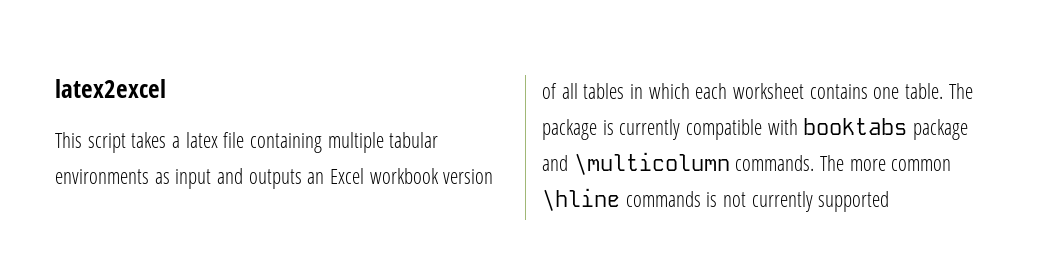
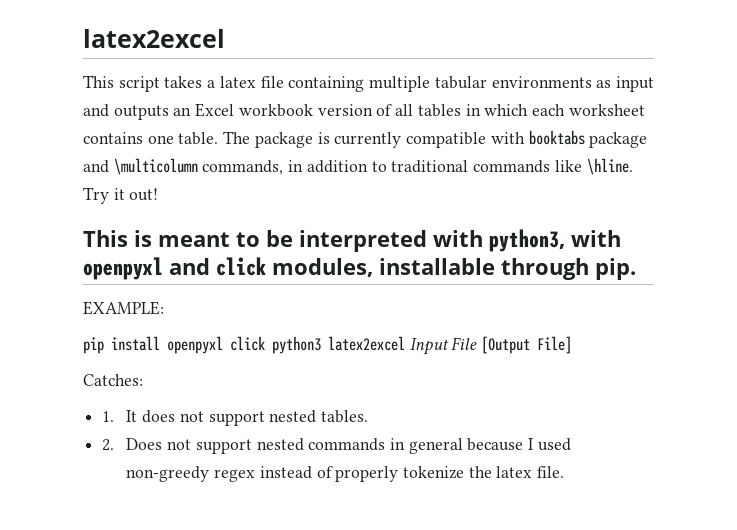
[735,155,952,171] [542,188,890,212] commands. The more common \hline commands is not currently supported -> [202,158,633,175] [83,187,159,204] [83,229,621,252] [83,257,636,280] [83,301,164,315] [83,336,573,355] [83,374,143,386] [102,410,368,426] [102,438,571,454] [126,466,565,482] commands, in addition to traditional commands like \hline. Try it out! // This is meant to be interpreted with python3, with openpyxl and click modules, installable through pip. // EXAMPLE: // pip install openpyxl click python3 latex2excel Input File [Output File] // Catches: // 1. It does not support nested tables. // 2. Does not support nested commands in general because I used non-greedy regex instead of properly tokenize the latex file.

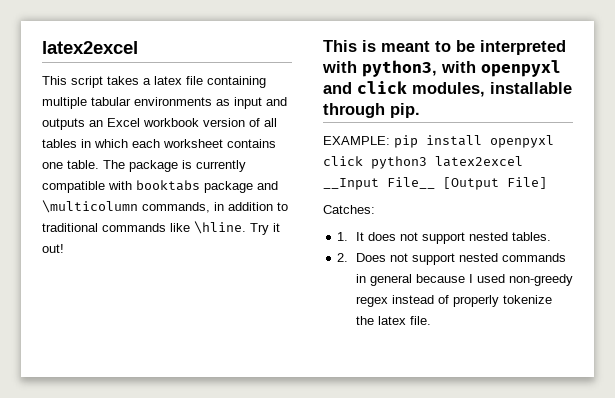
(164, 308) // -> (390, 140) none
[409,337,478,355] Input File -> [323,177,435,190] __Input File__

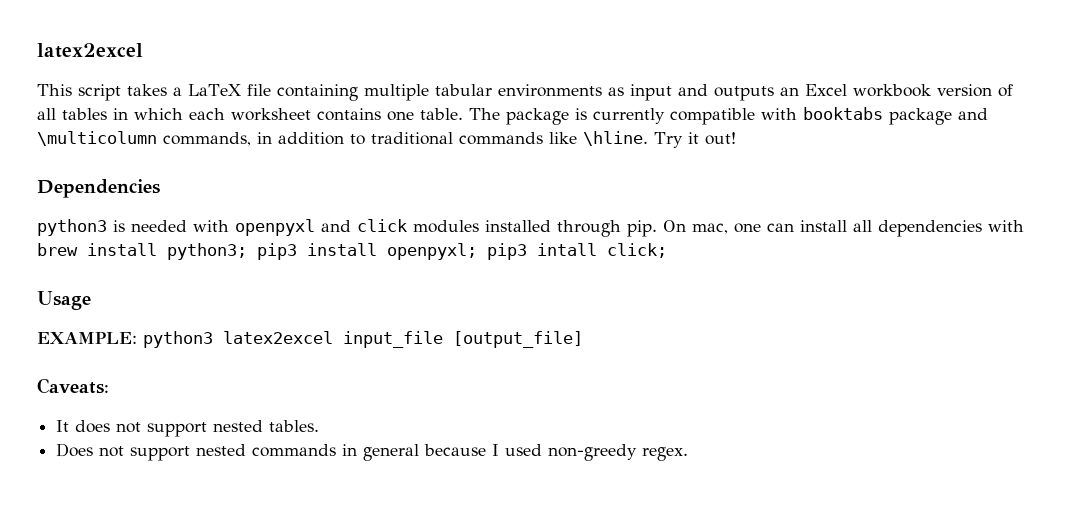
[154,76,182,85] latex -> [188,84,242,96] LaTeX
[323,40,566,55] [322,60,437,77] This is meant to be interpreted with python3, -> [37,179,160,198] [37,219,187,236] Dependencies // python3 is needed
[412,82,572,97] modules, installable -> [413,220,551,233] modules installed
[323,135,554,148] [323,156,523,169] [323,177,547,190] [323,205,375,214] [337,232,349,241] // EXAMPLE: pip install openpyxl click python3 latex2excel __Input File__ [Output File] // Catches: // 1. -> [663,220,1024,237] [37,243,667,260] [37,291,91,310] [37,331,583,348] [37,378,109,394] On mac, one can install all dependencies with brew install python3; pip3 install openpyxl; pip3 intall click; // Usage // EXAMPLE: python3 latex2excel input_file [output_file] // Caveats: //
[337,253,349,262] 2. -> (320, 426) none
[355,295,552,307] [355,316,431,325] regex instead of properly tokenize the latex file. -> [642,447,689,461] regex.

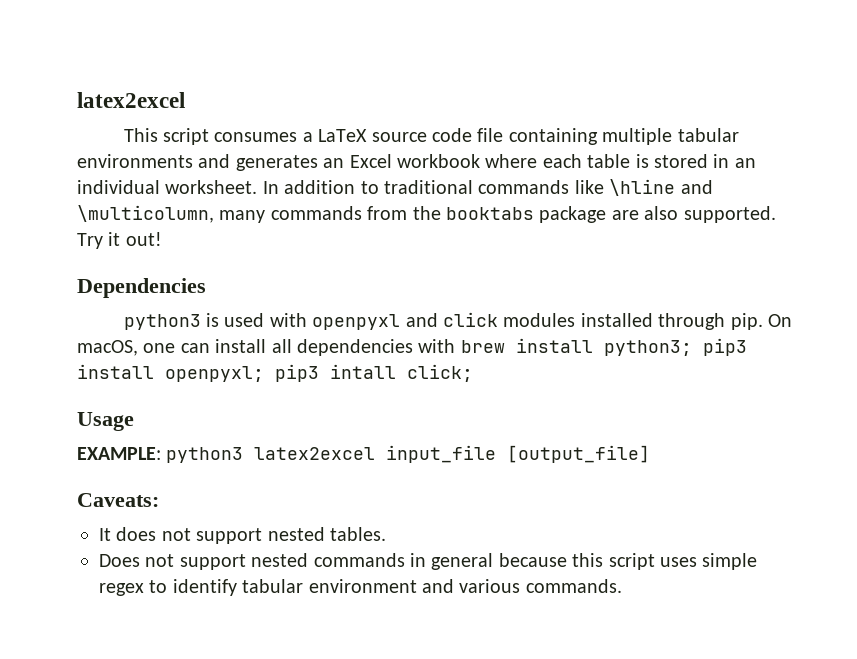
[127,84,167,96] takes -> [214,132,298,142] consumes
(242, 90) none -> [371,128,472,142] source code
[607,84,1013,101] [37,107,988,125] [37,131,272,146] as input and outputs an Excel workbook version of all tables in which each worksheet contains one table. The package is currently compatible with booktabs package and \multicolumn commands, in -> [198,154,756,171] [77,180,279,194] and generates an Excel workbook where each table is stored in an individual worksheet. In
[583,131,648,146] \hline. -> [609,179,713,196] [77,205,776,223] \hline and \multicolumn, many commands from the booktabs package are also supported.
[131,220,187,232] needed -> [224,313,265,327] used
[692,223,728,234] mac, -> [77,340,138,356] macOS,
[492,444,689,461] I used non-greedy regex. -> [572,553,758,570] [99,579,622,596] this script uses simple regex to identify tabular environment and various commands.

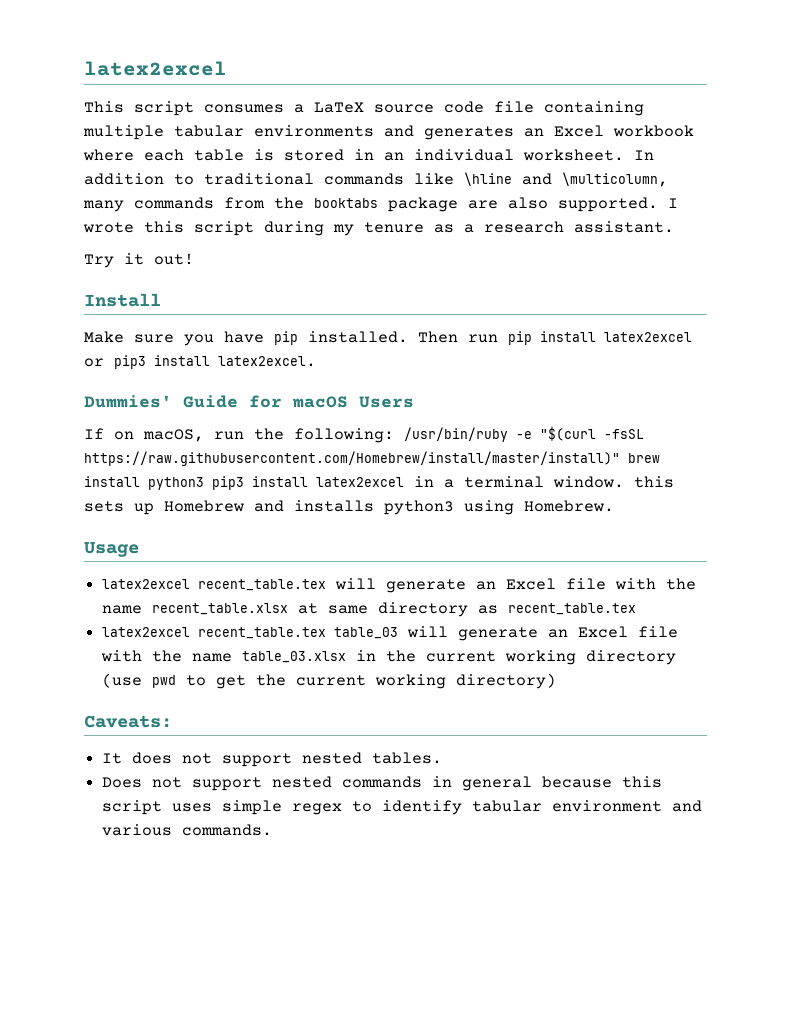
[77,232,162,249] [77,278,206,298] [123,312,792,330] [77,339,456,356] Try it out! // Dependencies // python3 is used with openpyxl and click modules installed through pip. On macOS, one can install all dependencies with -> [668,198,678,208] [83,221,674,236] [84,253,194,268] [84,293,161,307] [84,331,692,346] [84,355,316,369] [84,395,414,408] [84,426,644,443] [84,451,620,466] I wrote this script during my tenure as a research assistant. // Try it out! // Install // Make sure you have pip installed. Then run pip install latex2excel or pip3 install latex2excel. // Dummies' Guide for macOS Users // If on macOS, run the following: /usr/bin/ruby -e "$(curl -fsSL https://raw.githubusercontent.com/Homebrew/install/master/install)"
[603,338,747,356] [77,364,473,382] [77,412,134,431] [77,445,651,463] python3; pip3 install openpyxl; pip3 intall click; // Usage // EXAMPLE: python3 latex2excel input_file [output_file] -> [148,476,674,490] [84,500,614,515] [84,542,139,557] [102,578,697,593] [102,602,637,617] [102,626,679,641] [101,650,677,665] [102,673,557,689] python3 pip3 install latex2excel in a terminal window. this sets up Homebrew and installs python3 using Homebrew. // Usage // latex2excel recent_table.tex will generate an Excel file with the name recent_table.xlsx at same directory as recent_table.tex // latex2excel recent_table.tex table_03 will generate an Excel file with the name table_03.xlsx in the current working directory (use pwd to get the current working directory)

